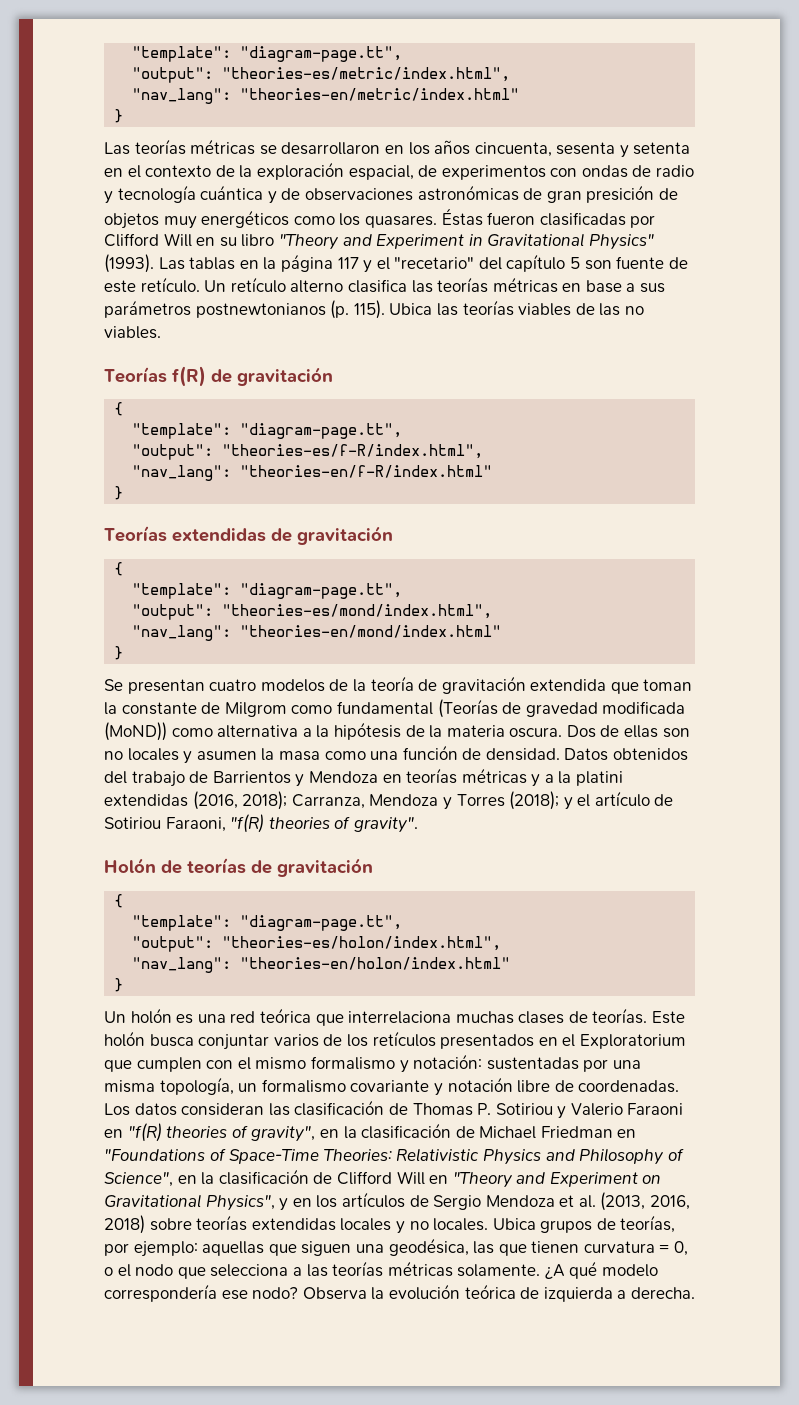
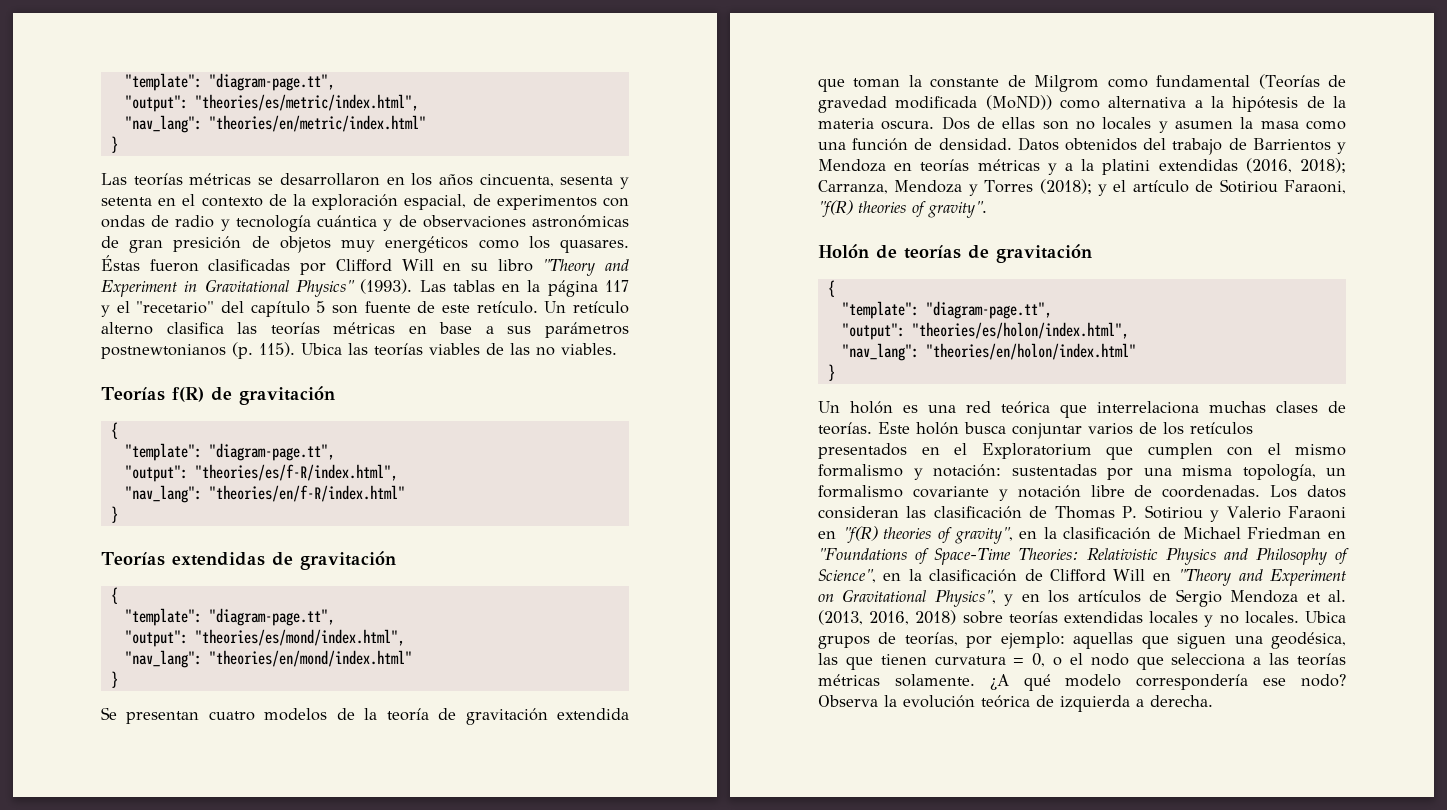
[132,46,403,62] [132,67,511,83] [132,88,520,104] "template": "diagram-page.tt", // "output": "theories-es/metric/index.html", // "nav_lang": "theories-en/metric/index.html" -> [124,73,335,91] [124,94,419,112] [124,115,426,133] "template": "diagram-page.tt", // "output": "theories/es/metric/index.html", // "nav_lang": "theories/en/metric/index.html"
[222,444,484,459] [132,465,493,481] "theories-es/f-R/index.html", // "nav_lang": "theories-en/f-R/index.html" -> [194,464,398,481] [124,485,405,503] "theories/es/f-R/index.html", // "nav_lang": "theories/en/f-R/index.html"
[222,604,493,619] [132,625,502,641] "theories-es/mond/index.html", // "nav_lang": "theories-en/mond/index.html" -> [194,629,405,646] [124,650,412,668] "theories/es/mond/index.html", // "nav_lang": "theories/en/mond/index.html"
[222,936,502,951] [132,957,511,973] "theories-es/holon/index.html", // "nav_lang": "theories-en/holon/index.html" -> [911,322,1129,339] [841,343,1136,361] "theories/es/holon/index.html", // "nav_lang": "theories/en/holon/index.html"

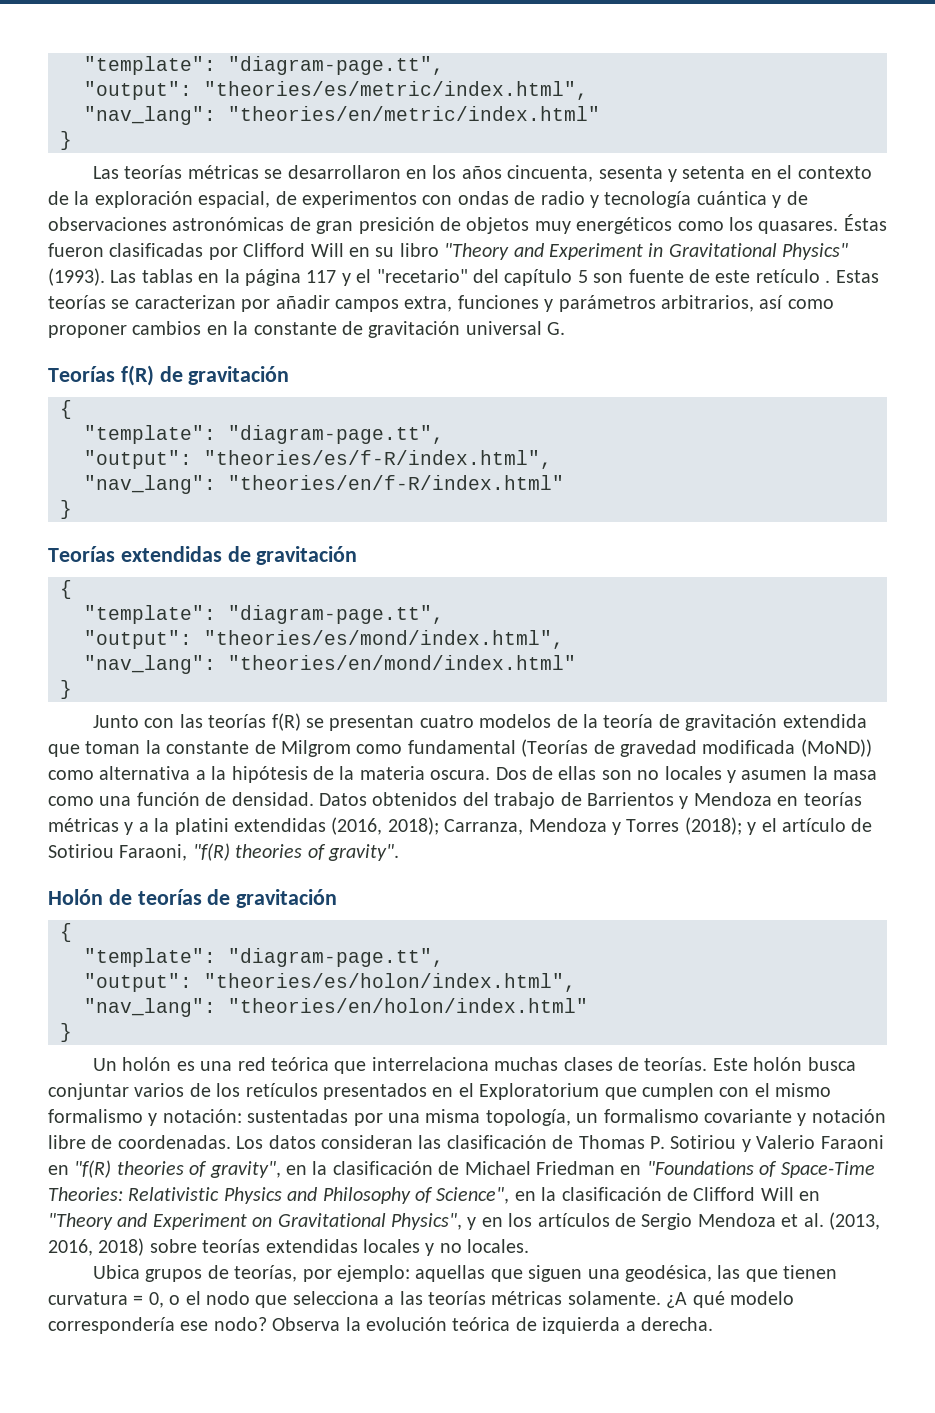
[476,301,630,314] [101,322,629,338] [101,342,617,359] retículo. Un retículo alterno clasifica las teorías métricas en base a sus parámetros postnewtonianos (p. 115). Ubica las teorías viables de las no viables. -> [755,269,879,283] [48,295,834,312] [48,321,566,338] retículo . Estas teorías se caracterizan por añadir campos extra, funciones y parámetros arbitrarios, así como proponer cambios en la constante de gravitación universal G.
[101,707,117,720] Se -> [93,713,325,731] Junto con las teorías f(R) se
(1299, 617) none -> (530, 1246) //

